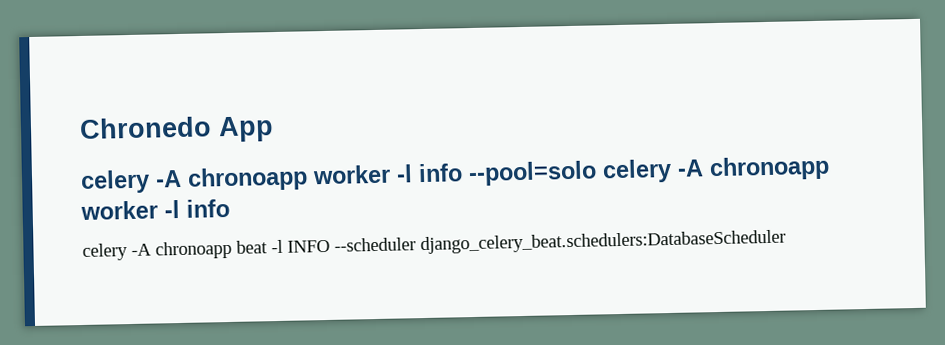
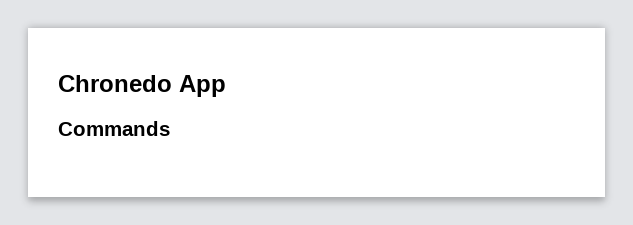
[80,155,830,194] [80,198,230,221] [82,229,786,261] celery -A chronoapp worker -l info --pool=solo celery -A chronoapp worker -l info // celery -A chronoapp beat -l INFO --scheduler django_celery_beat.schedulers:DatabaseScheduler -> [58,121,170,136] Commands

